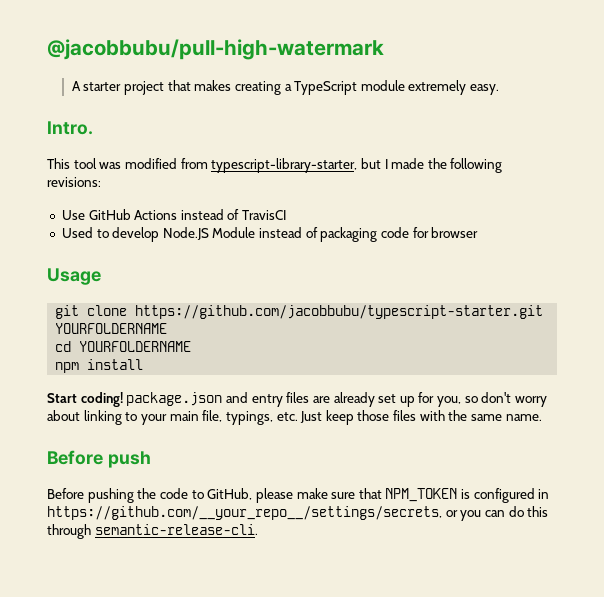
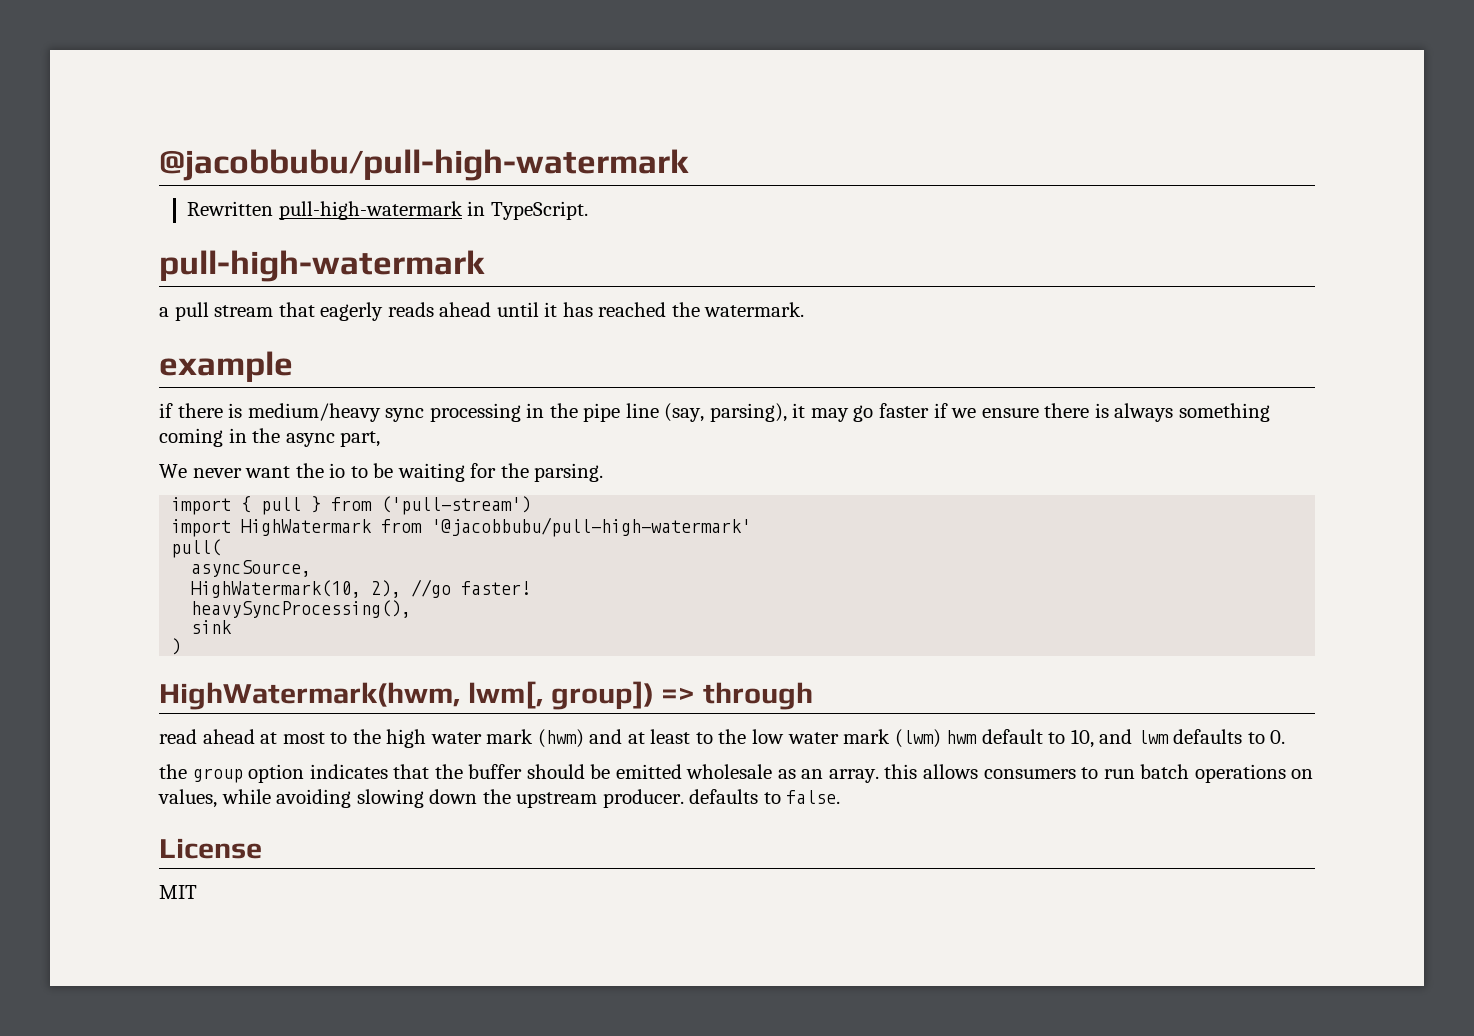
[71,80,500,95] [47,121,93,135] [47,158,503,173] [47,177,101,187] [61,209,287,220] [61,227,479,242] [47,268,101,285] [55,305,544,319] [55,323,168,334] [55,341,192,352] [55,359,144,373] [47,392,548,407] [47,410,542,425] [47,450,151,468] [47,488,550,503] [47,506,549,521] [47,524,258,539] A starter project that makes creating a TypeScript module extremely easy. // Intro. // This tool was modified from typescript-library-starter, but I made the following revisions: // Use GitHub Actions instead of TravisCI // Used to develop Node.JS Module instead of packaging code for browser // Usage // git clone https://github.com/jacobbubu/typescript-starter.git YOURFOLDERNAME // cd YOURFOLDERNAME // npm install // Start coding! package.json and entry files are already set up for you, so don't worry about linking to your main file, typings, etc. Just keep those files with the same name. // Before push // Before pushing the code to GitHub, please make sure that NPM_TOKEN is configured in https://github.com/__your_repo__/settings/secrets, or you can do this through semantic-release-cli. -> [187,201,588,220] [159,250,485,282] [159,302,805,321] [159,351,293,382] [159,403,1270,422] [159,428,381,447] [159,463,604,482] [171,496,532,515] [171,517,752,537] [171,539,222,558] [191,560,312,577] [191,579,532,598] [191,600,412,618] [191,620,233,634] [171,638,182,655] [159,681,814,710] [159,729,1286,748] [159,764,1314,783] [158,789,841,808] [159,838,262,859] [159,885,197,899] Rewritten pull-high-watermark in TypeScript. // pull-high-watermark // a pull stream that eagerly reads ahead until it has reached the watermark. // example // if there is medium/heavy sync processing in the pipe line (say, parsing), it may go faster if we ensure there is always something coming in the async part, // We never want the io to be waiting for the parsing. // import { pull } from ('pull-stream') // import HighWatermark from '@jacobbubu/pull-high-watermark' // pull( // asyncSource, // HighWatermark(10, 2), //go faster! // heavySyncProcessing(), // sink // ) // HighWatermark(hwm, lwm[, group]) => through // read ahead at most to the high water mark (hwm) and at least to the low water mark (lwm) hwm default to 10, and lwm defaults to 0. // the group option indicates that the buffer should be emitted wholesale as an array. this allows consumers to run batch operations on values, while avoiding slowing down the upstream producer. defaults to false. // License // MIT

